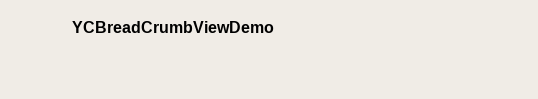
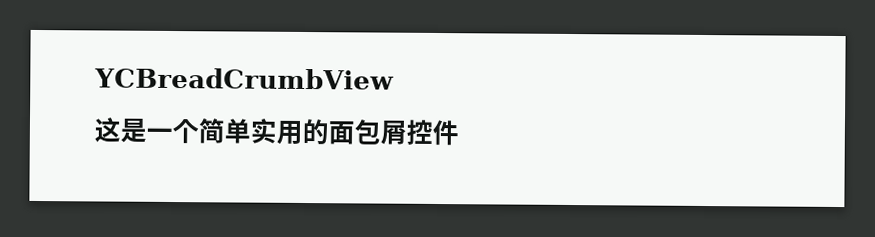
[72,21,274,33] YCBreadCrumbViewDemo -> [94,67,394,90] [94,117,459,146] YCBreadCrumbView // 这是一个简单实用的面包屑控件

